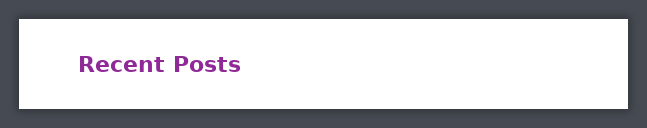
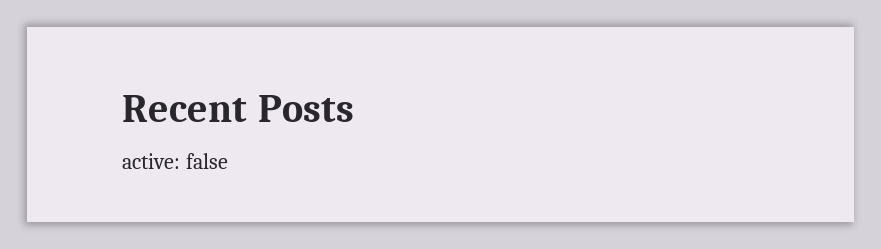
(241, 64) none -> [122,153,228,169] // active: false

